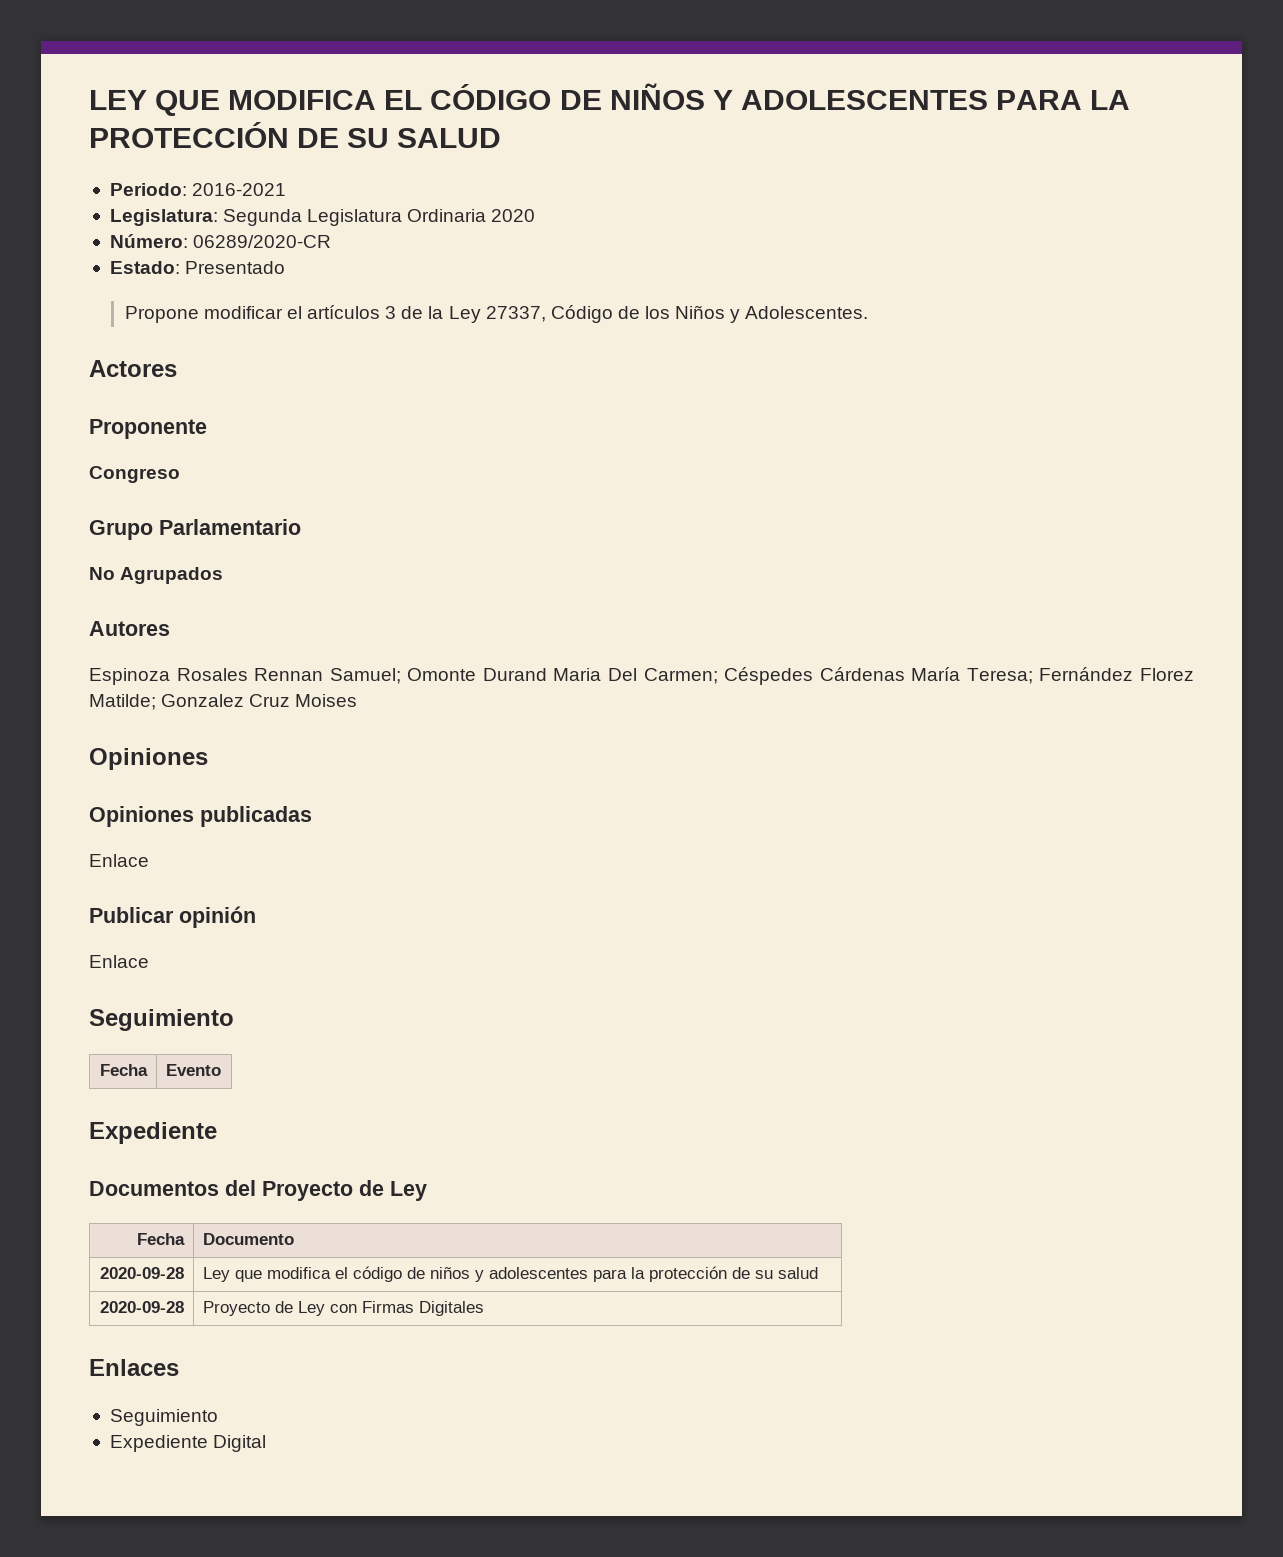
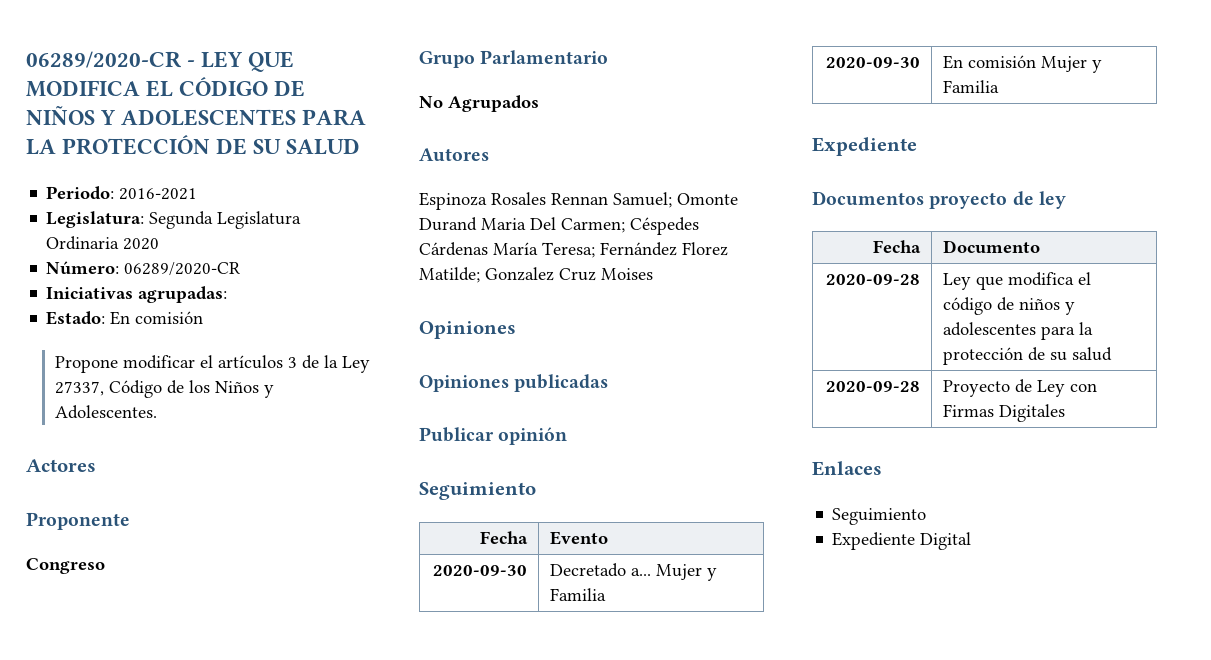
(89, 100) none -> [26,51,196,68] 06289/2020-CR -
(332, 241) none -> [46,286,228,303] // Iniciativas agrupadas:
[185,261,286,274] Presentado -> [110,311,204,325] En comisión
[89,854,149,867] // Enlace -> (609, 383) none
[89,955,149,968] // Enlace -> (568, 436) none
[89,1122,217,1144] [89,1180,427,1201] // Expediente // Documentos del Proyecto de Ley -> [432,565,527,576] [550,563,718,581] [550,588,607,601] [825,57,920,68] [943,55,1103,73] [943,80,1000,93] [812,137,917,156] [812,191,1066,209] // 2020-09-30 | Decretado a... Mujer y Familia // 2020-09-30 | En comisión Mujer y Familia // Expediente // Documentos proyecto de ley

